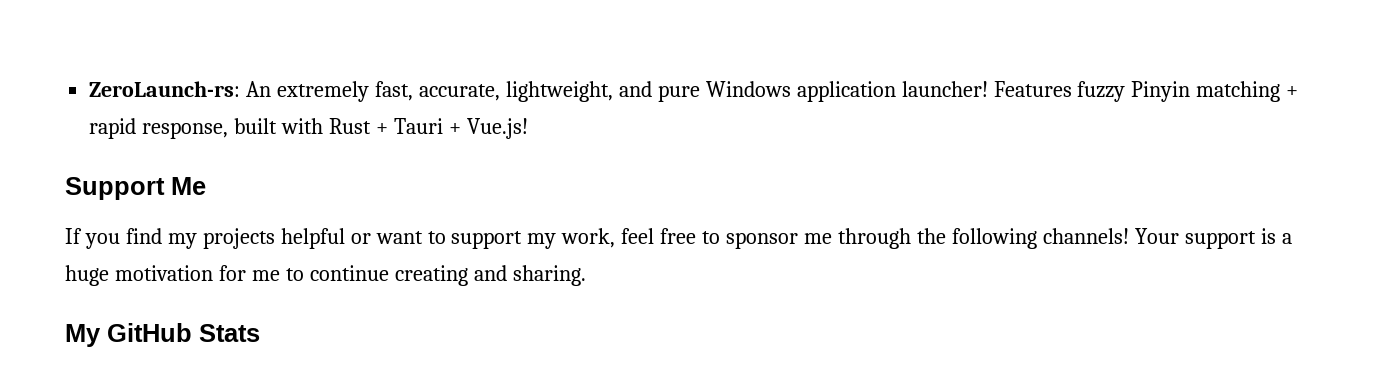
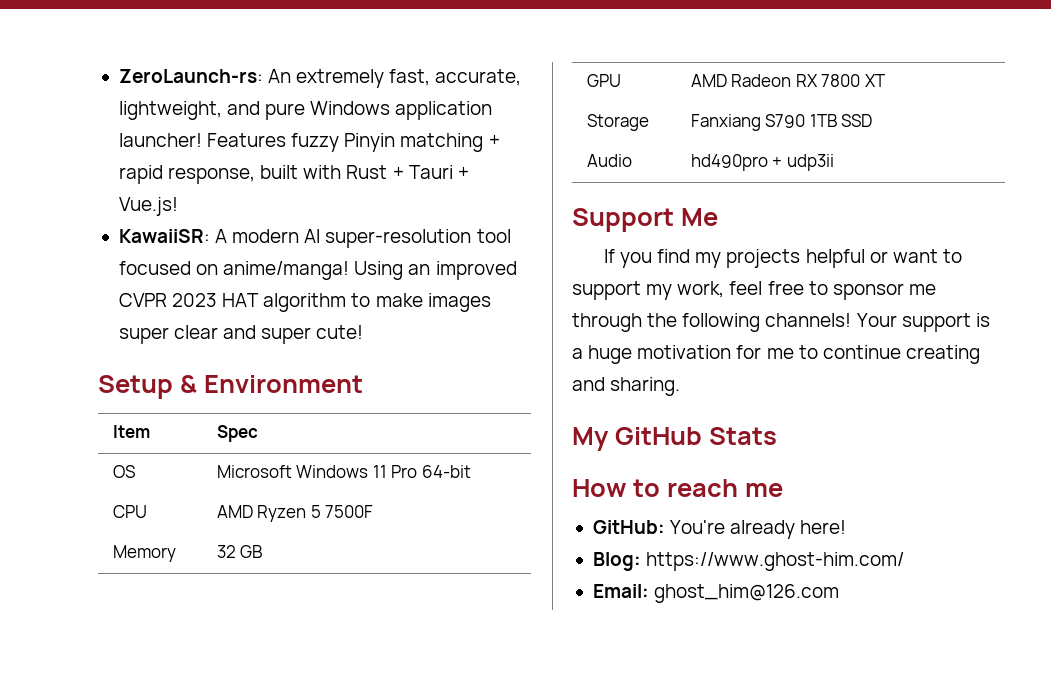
(528, 128) none -> [118,229,511,248] [118,261,517,280] [118,293,491,312] [118,325,364,344] [98,375,363,399] [112,425,150,438] [216,425,258,442] [112,465,135,478] [216,465,471,478] [112,505,147,518] [216,505,374,522] [112,545,176,562] [216,545,263,558] [586,74,621,87] [690,74,885,87] [586,114,649,131] [690,114,873,131] [586,154,632,167] [690,154,834,171] // KawaiiSR: A modern AI super-resolution tool focused on anime/manga! Using an improved CVPR 2023 HAT algorithm to make images super clear and super cute! // Setup & Environment // Item | Spec // OS | Microsoft Windows 11 Pro 64-bit // CPU | AMD Ryzen 5 7500F // Memory | 32 GB // GPU | AMD Radeon RX 7800 XT // Storage | Fanxiang S790 1TB SSD // Audio | hd490pro + udp3ii
(260, 333) none -> [572,479,783,497] [592,520,847,539] [592,552,905,571] [592,584,840,603] // How to reach me // GitHub: You're already here! // Blog: https://www.ghost-him.com/ // Email: ghost_him@126.com

